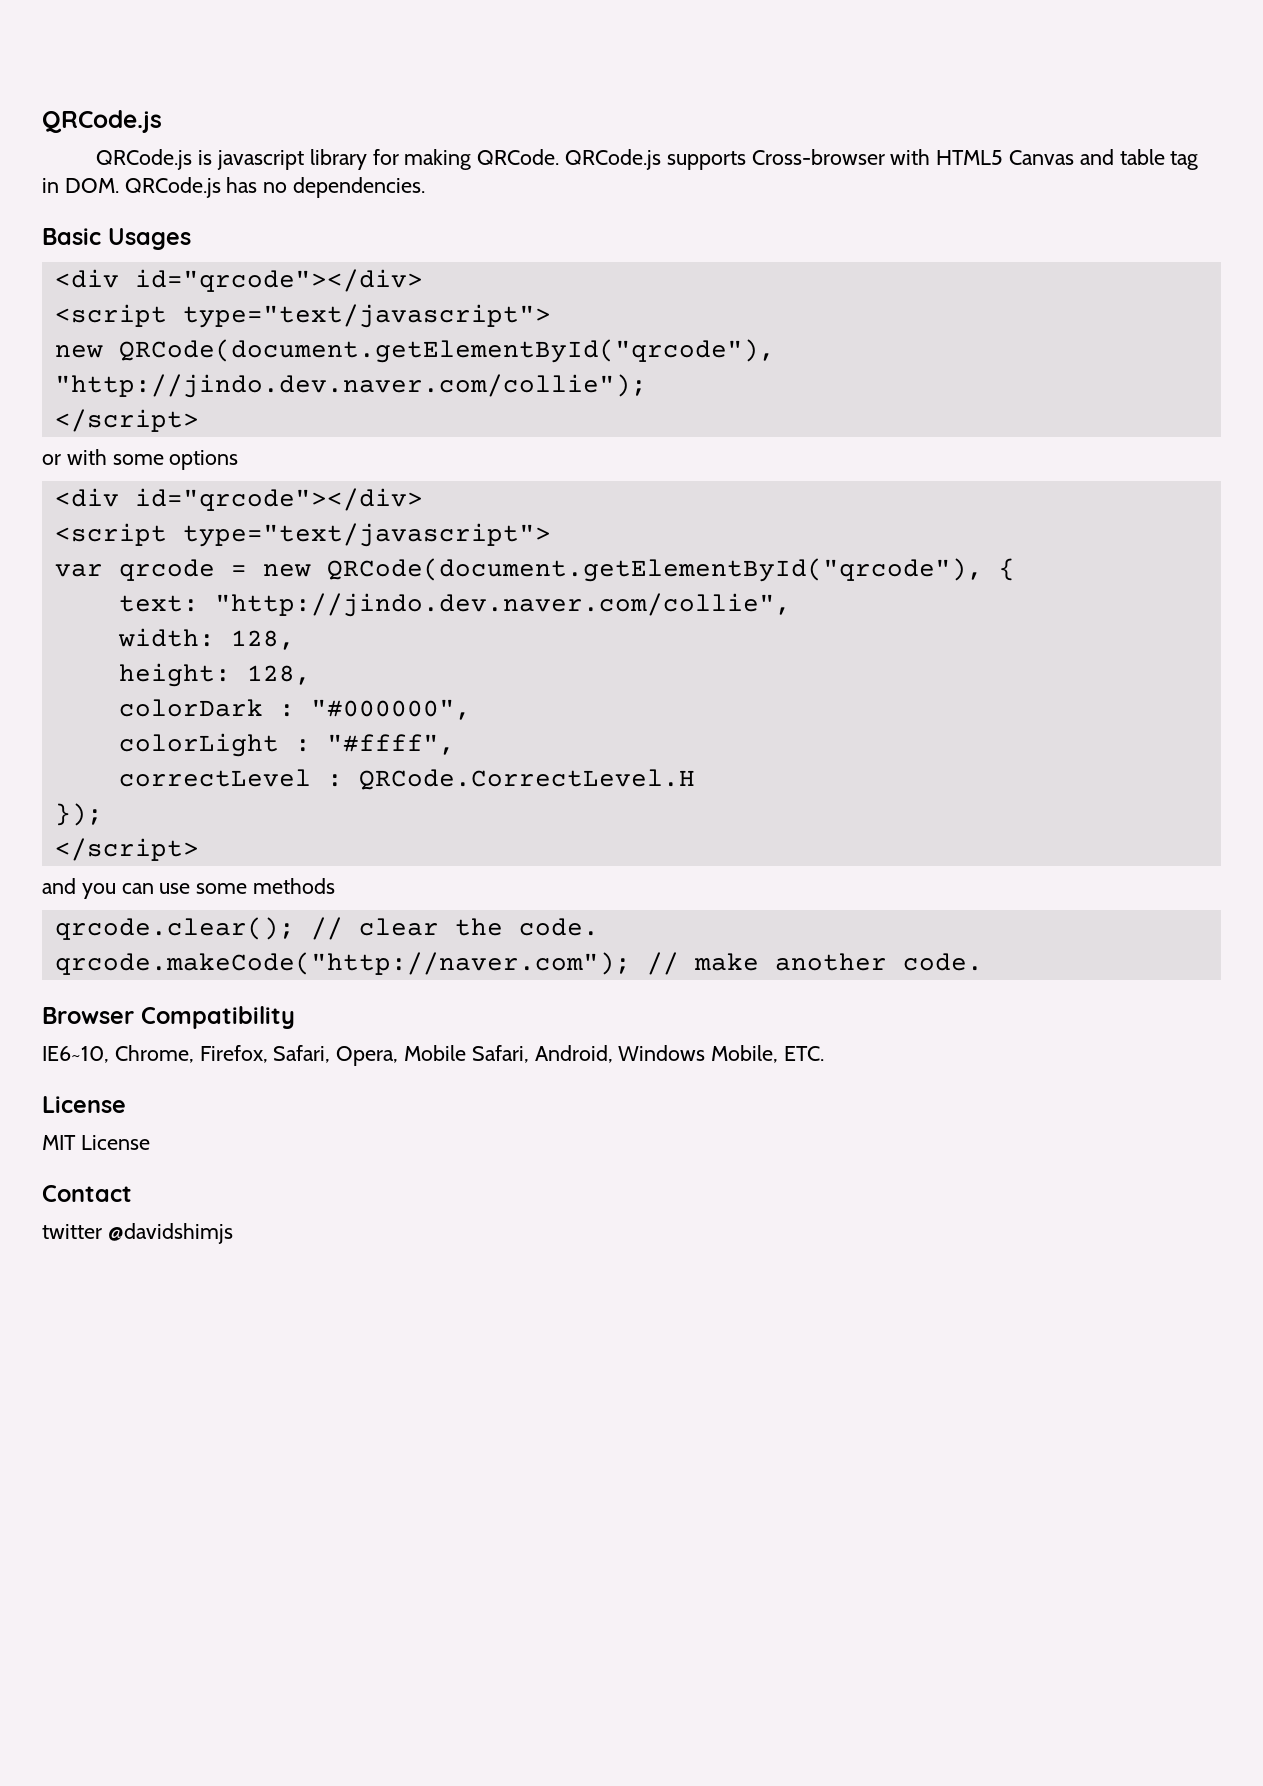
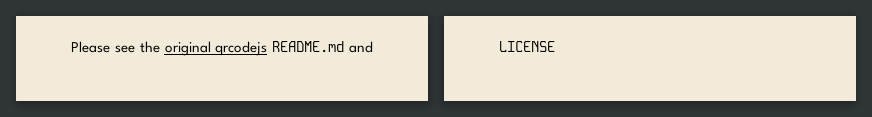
[42,110,162,133] [96,149,1199,170] [42,177,426,198] [42,228,191,250] [54,269,423,292] [54,304,551,328] [54,339,775,363] [54,374,647,398] [54,409,199,432] [42,449,239,470] [54,488,423,511] [54,523,551,547] [54,558,1015,582] [118,593,791,617] [117,628,295,650] [118,663,311,687] [118,699,471,720] [118,733,455,757] [118,769,695,790] [54,803,103,826] [54,838,199,861] [42,878,336,899] [54,917,599,940] [54,952,983,975] [42,1006,295,1029] [42,1045,825,1066] [42,1096,126,1113] [42,1135,150,1150] [42,1185,132,1202] [42,1223,233,1244] QRCode.js // QRCode.js is javascript library for making QRCode. QRCode.js supports Cross-browser with HTML5 Canvas and table tag in DOM. QRCode.js has no dependencies. // Basic Usages // <div id="qrcode"></div> // <script type="text/javascript"> // new QRCode(document.getElementById("qrcode"), "http://jindo.dev.naver.com/collie"); // </script> // or with some options // <div id="qrcode"></div> // <script type="text/javascript"> // var qrcode = new QRCode(document.getElementById("qrcode"), { // text: "http://jindo.dev.naver.com/collie", // width: 128, // height: 128, // colorDark : "#000000", // colorLight : "#ffff", // correctLevel : QRCode.CorrectLevel.H // }); // </script> // and you can use some methods // qrcode.clear(); // clear the code. // qrcode.makeCode("http://naver.com"); // make another code. // Browser Compatibility // IE6~10, Chrome, Firefox, Safari, Opera, Mobile Safari, Android, Windows Mobile, ETC. // License // MIT License // Contact // twitter @davidshimjs -> [71,41,555,56] Please see the original qrcodejs README.md and LICENSE

